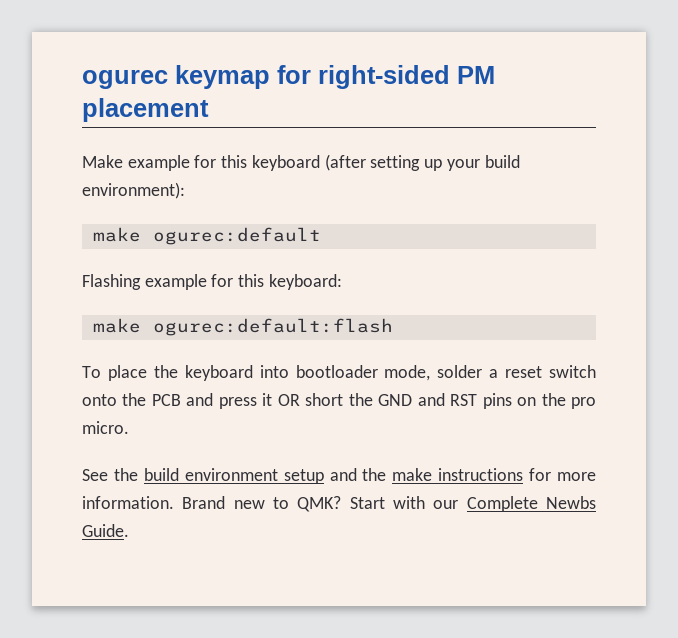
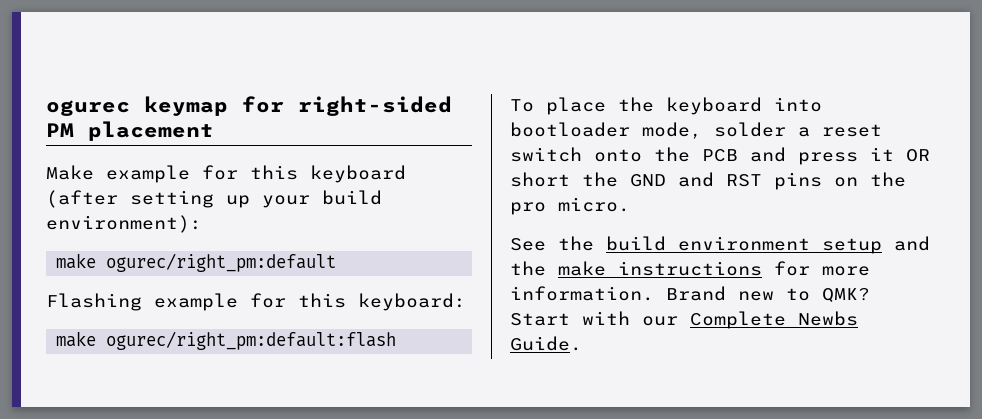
[152,227,321,245] ogurec:default -> [106,253,337,272] ogurec/right_pm:default
[152,318,393,336] ogurec:default:flash -> [106,331,397,350] ogurec/right_pm:default:flash

